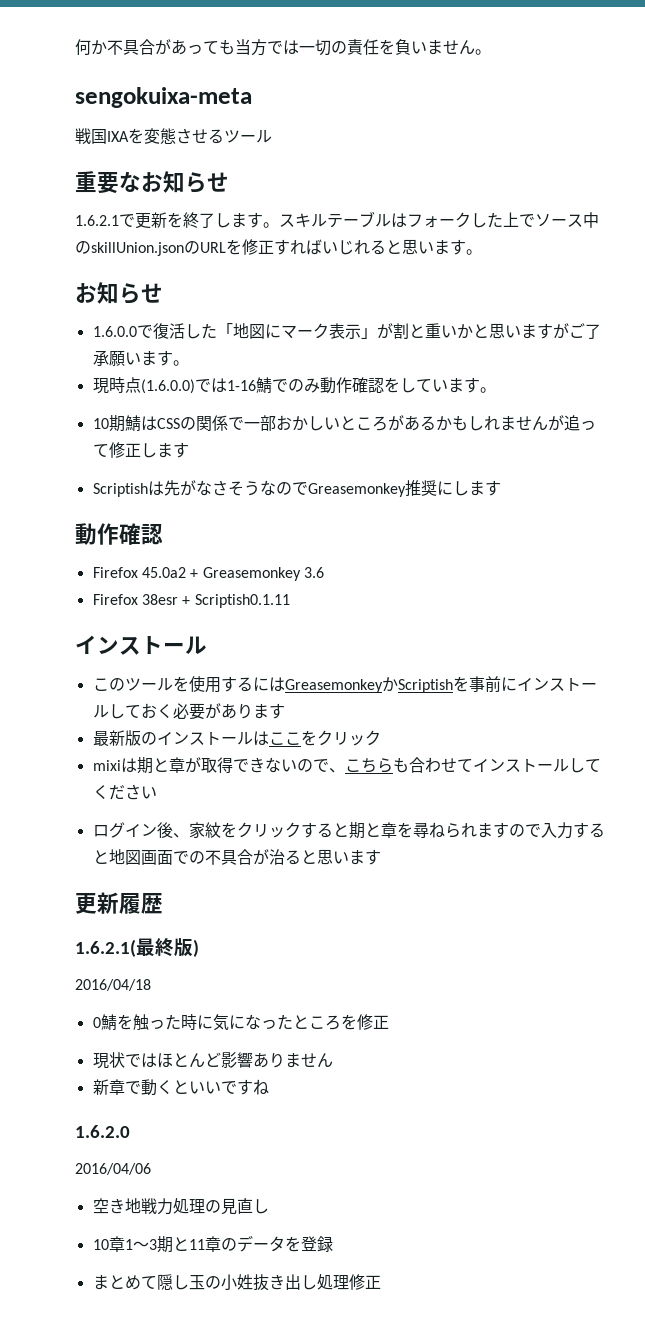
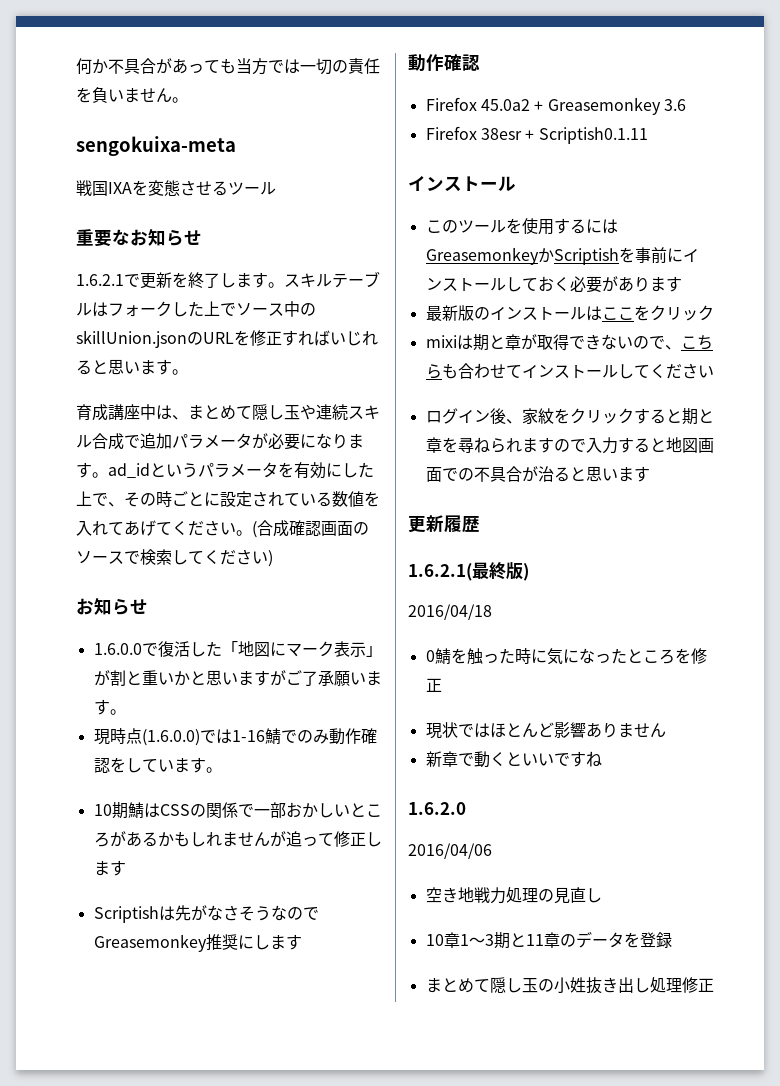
(482, 252) none -> [76,404,380,421] [76,433,364,450] [76,462,374,479] [76,491,380,507] [76,520,369,538] [76,549,273,567] // 育成講座中は、まとめて隠し玉や連続スキル合成で追加パラメータが必要になります。ad_idというパラメータを有効にした上で、その時ごとに設定されている数値を入れてあげてください。(合成確認画面のソースで検索してください)

